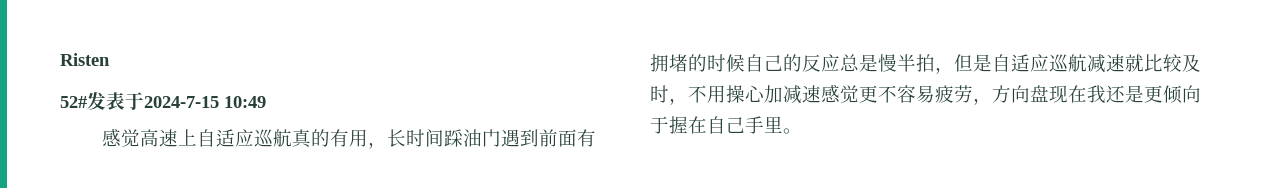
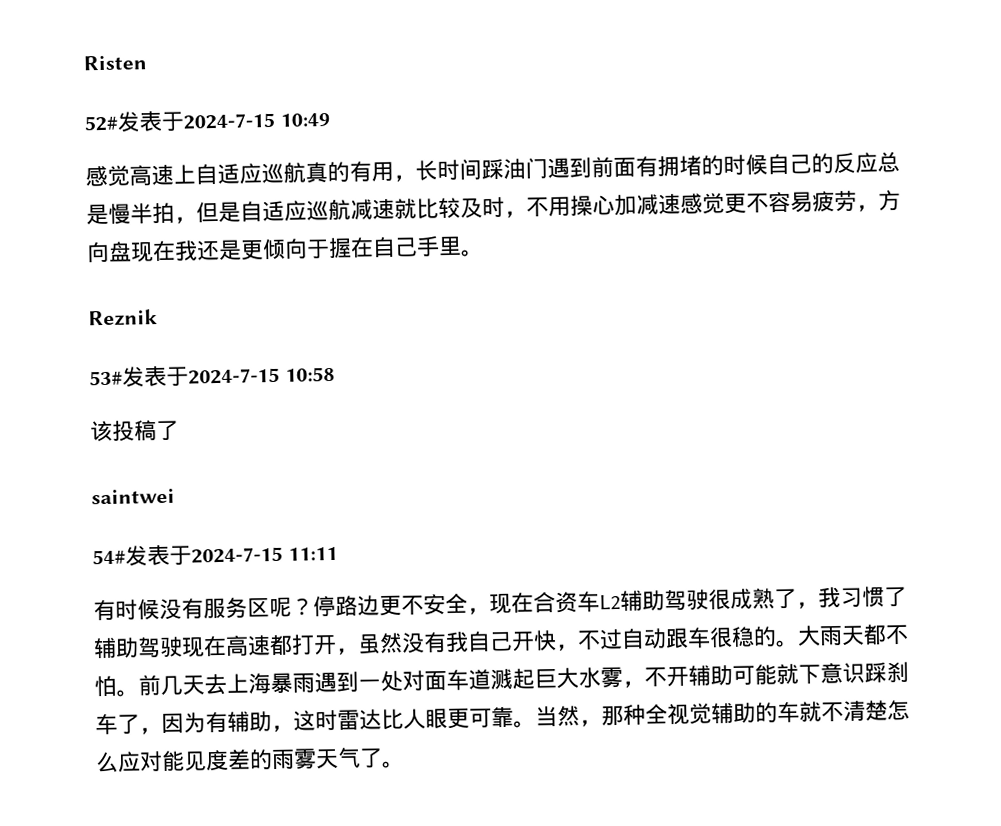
(802, 131) none -> [88,309,158,327] [89,365,335,387] [90,420,179,442] [91,488,175,505] [92,544,338,566] [93,586,907,622] [93,624,909,659] [94,661,909,697] [95,699,910,736] [95,747,405,773] // Reznik // 53#发表于2024-7-15 10:58 // 该投稿了 // saintwei // 54#发表于2024-7-15 11:11 // 有时候没有服务区呢？停路边更不安全，现在合资车L2辅助驾驶很成熟了，我习惯了辅助驾驶现在高速都打开，虽然没有我自己开快，不过自动跟车很稳的。大雨天都不怕。前几天去上海暴雨遇到一处对面车道溅起巨大水雾，不开辅助可能就下意识踩刹车了，因为有辅助，这时雷达比人眼更可靠。当然，那种全视觉辅助的车就不清楚怎么应对能见度差的雨雾天气了。

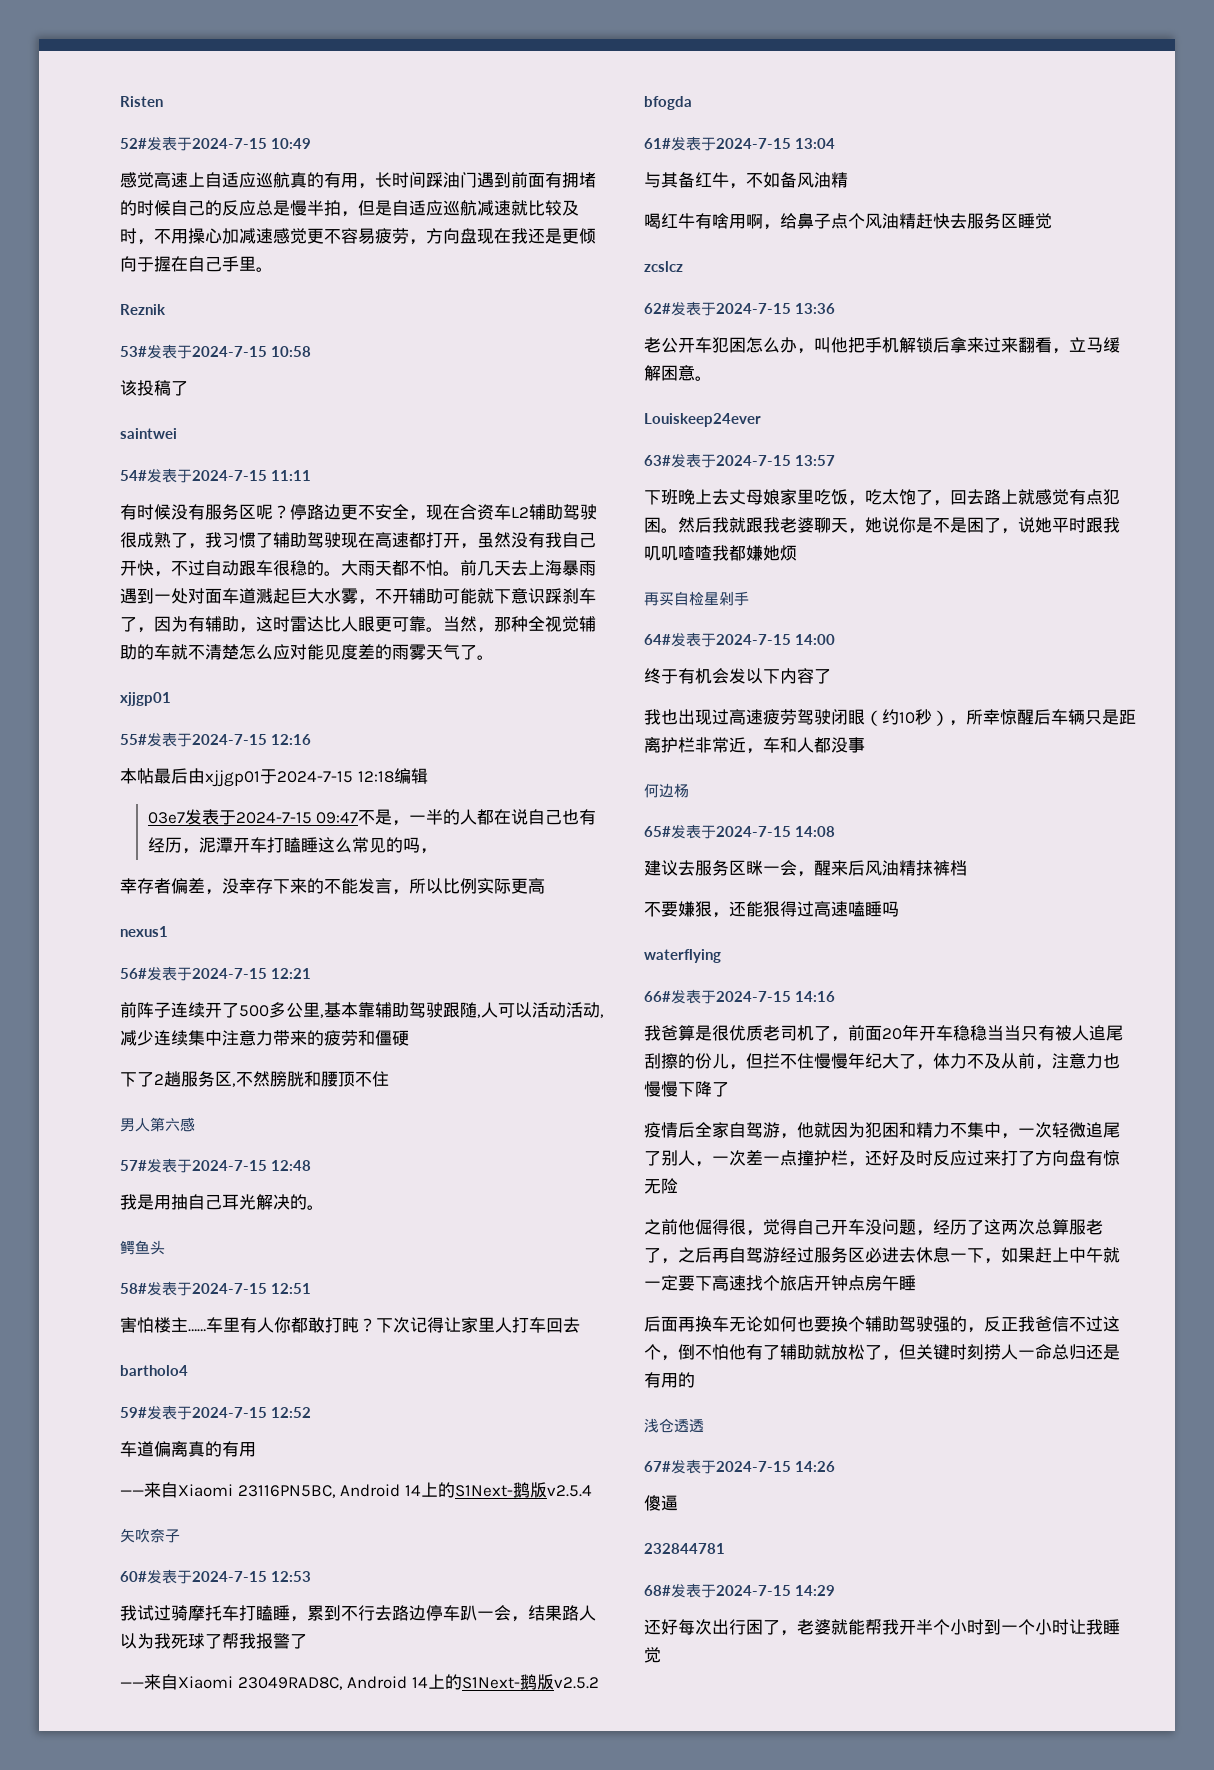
(405, 764) none -> [120,692,171,706] [120,732,312,747] [120,768,428,787] [147,809,597,826] [147,837,437,854] [120,878,545,895] [120,926,168,937] [120,966,312,981] [120,1002,604,1018] [120,1030,409,1046] [120,1071,389,1087] [120,1117,195,1132] [120,1158,312,1173] [120,1194,324,1210] [120,1240,165,1255] [120,1281,312,1296] [120,1317,580,1333] [120,1365,188,1376] [120,1405,312,1420] [120,1441,256,1457] [120,1482,592,1498] [120,1528,180,1543] [120,1569,312,1584] [120,1605,596,1622] [120,1633,307,1649] [120,1674,599,1690] [644,96,692,110] [644,136,836,151] [644,172,848,189] [644,213,1052,230] [644,261,683,272] [644,301,836,316] [644,337,1120,354] [644,365,712,381] [644,413,761,427] [644,453,836,468] [644,489,1120,506] [644,517,1120,534] [644,545,797,561] [644,591,749,606] [644,632,836,647] [644,668,831,684] [644,709,1136,726] [644,737,865,754] [644,783,689,798] [644,824,836,839] [644,860,967,877] [644,901,899,918] [644,949,721,963] [644,989,836,1004] [644,1024,1123,1042] [644,1052,1120,1070] [644,1081,729,1097] [644,1122,1120,1139] [644,1150,1120,1167] [644,1178,678,1194] [644,1219,1103,1236] [644,1247,1120,1264] [644,1275,916,1291] [644,1316,1120,1333] [644,1344,1120,1361] [644,1372,695,1388] [644,1418,704,1433] [644,1459,836,1474] [644,1495,678,1511] [644,1543,725,1554] [644,1583,836,1598] [644,1619,1120,1636] [644,1647,661,1663] // xjjgp01 // 55#发表于2024-7-15 12:16 // 本帖最后由xjjgp01于2024-7-15 12:18编辑 // 03e7发表于2024-7-15 09:47不是，一半的人都在说自己也有经历，泥潭开车打瞌睡这么常见的吗， // 幸存者偏差，没幸存下来的不能发言，所以比例实际更高 // nexus1 // 56#发表于2024-7-15 12:21 // 前阵子连续开了500多公里,基本靠辅助驾驶跟随,人可以活动活动,减少连续集中注意力带来的疲劳和僵硬 // 下了2趟服务区,不然膀胱和腰顶不住 // 男人第六感 // 57#发表于2024-7-15 12:48 // 我是用抽自己耳光解决的。 // 鳄鱼头 // 58#发表于2024-7-15 12:51 // 害怕楼主……车里有人你都敢打盹？下次记得让家里人打车回去 // bartholo4 // 59#发表于2024-7-15 12:52 // 车道偏离真的有用 // ——来自Xiaomi 23116PN5BC, Android 14上的S1Next-鹅版v2.5.4 // 矢吹奈子 // 60#发表于2024-7-15 12:53 // 我试过骑摩托车打瞌睡，累到不行去路边停车趴一会，结果路人以为我死球了帮我报警了 // ——来自Xiaomi 23049RAD8C, Android 14上的S1Next-鹅版v2.5.2 // bfogda // 61#发表于2024-7-15 13:04 // 与其备红牛，不如备风油精 // 喝红牛有啥用啊，给鼻子点个风油精赶快去服务区睡觉 // zcslcz // 62#发表于2024-7-15 13:36 // 老公开车犯困怎么办，叫他把手机解锁后拿来过来翻看，立马缓解困意。 // Louiskeep24ever // 63#发表于2024-7-15 13:57 // 下班晚上去丈母娘家里吃饭，吃太饱了，回去路上就感觉有点犯困。然后我就跟我老婆聊天，她说你是不是困了，说她平时跟我叽叽喳喳我都嫌她烦 // 再买自检星剁手 // 64#发表于2024-7-15 14:00 // 终于有机会发以下内容了 // 我也出现过高速疲劳驾驶闭眼（约10秒），所幸惊醒后车辆只是距离护栏非常近，车和人都没事 // 何边杨 // 65#发表于2024-7-15 14:08 // 建议去服务区眯一会，醒来后风油精抹裤档 // 不要嫌狠，还能狠得过高速嗑睡吗 // waterflying // 66#发表于2024-7-15 14:16 // 我爸算是很优质老司机了，前面20年开车稳稳当当只有被人追尾刮擦的份儿，但拦不住慢慢年纪大了，体力不及从前，注意力也慢慢下降了 // 疫情后全家自驾游，他就因为犯困和精力不集中，一次轻微追尾了别人，一次差一点撞护栏，还好及时反应过来打了方向盘有惊无险 // 之前他倔得很，觉得自己开车没问题，经历了这两次总算服老了，之后再自驾游经过服务区必进去休息一下，如果赶上中午就一定要下高速找个旅店开钟点房午睡 // 后面再换车无论如何也要换个辅助驾驶强的，反正我爸信不过这个，倒不怕他有了辅助就放松了，但关键时刻捞人一命总归还是有用的 // 浅仓透透 // 67#发表于2024-7-15 14:26 // 傻逼 // 232844781 // 68#发表于2024-7-15 14:29 // 还好每次出行困了，老婆就能帮我开半个小时到一个小时让我睡觉

